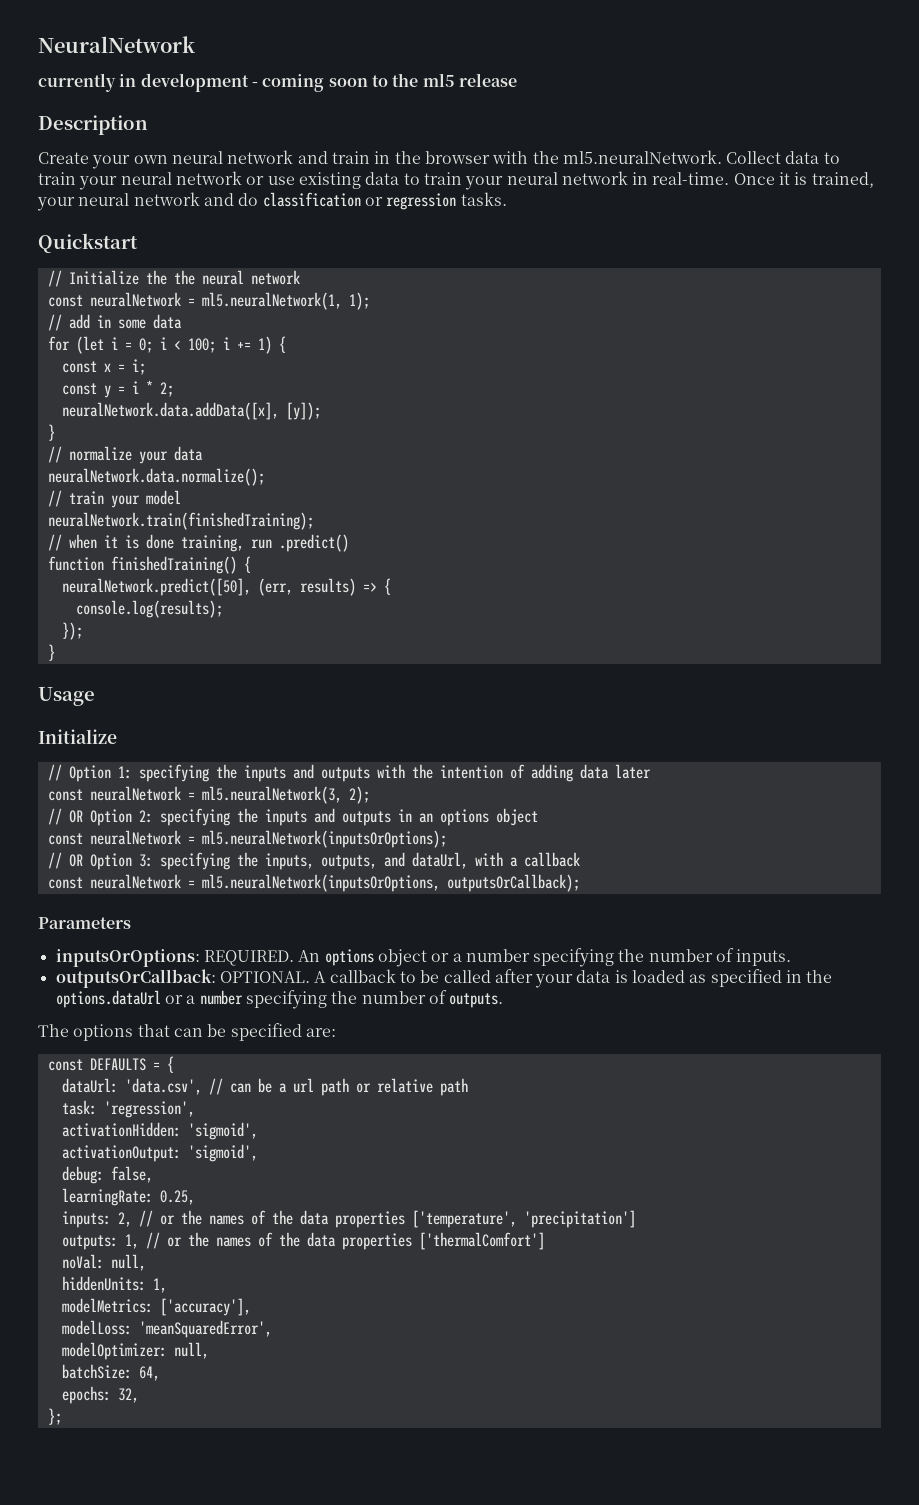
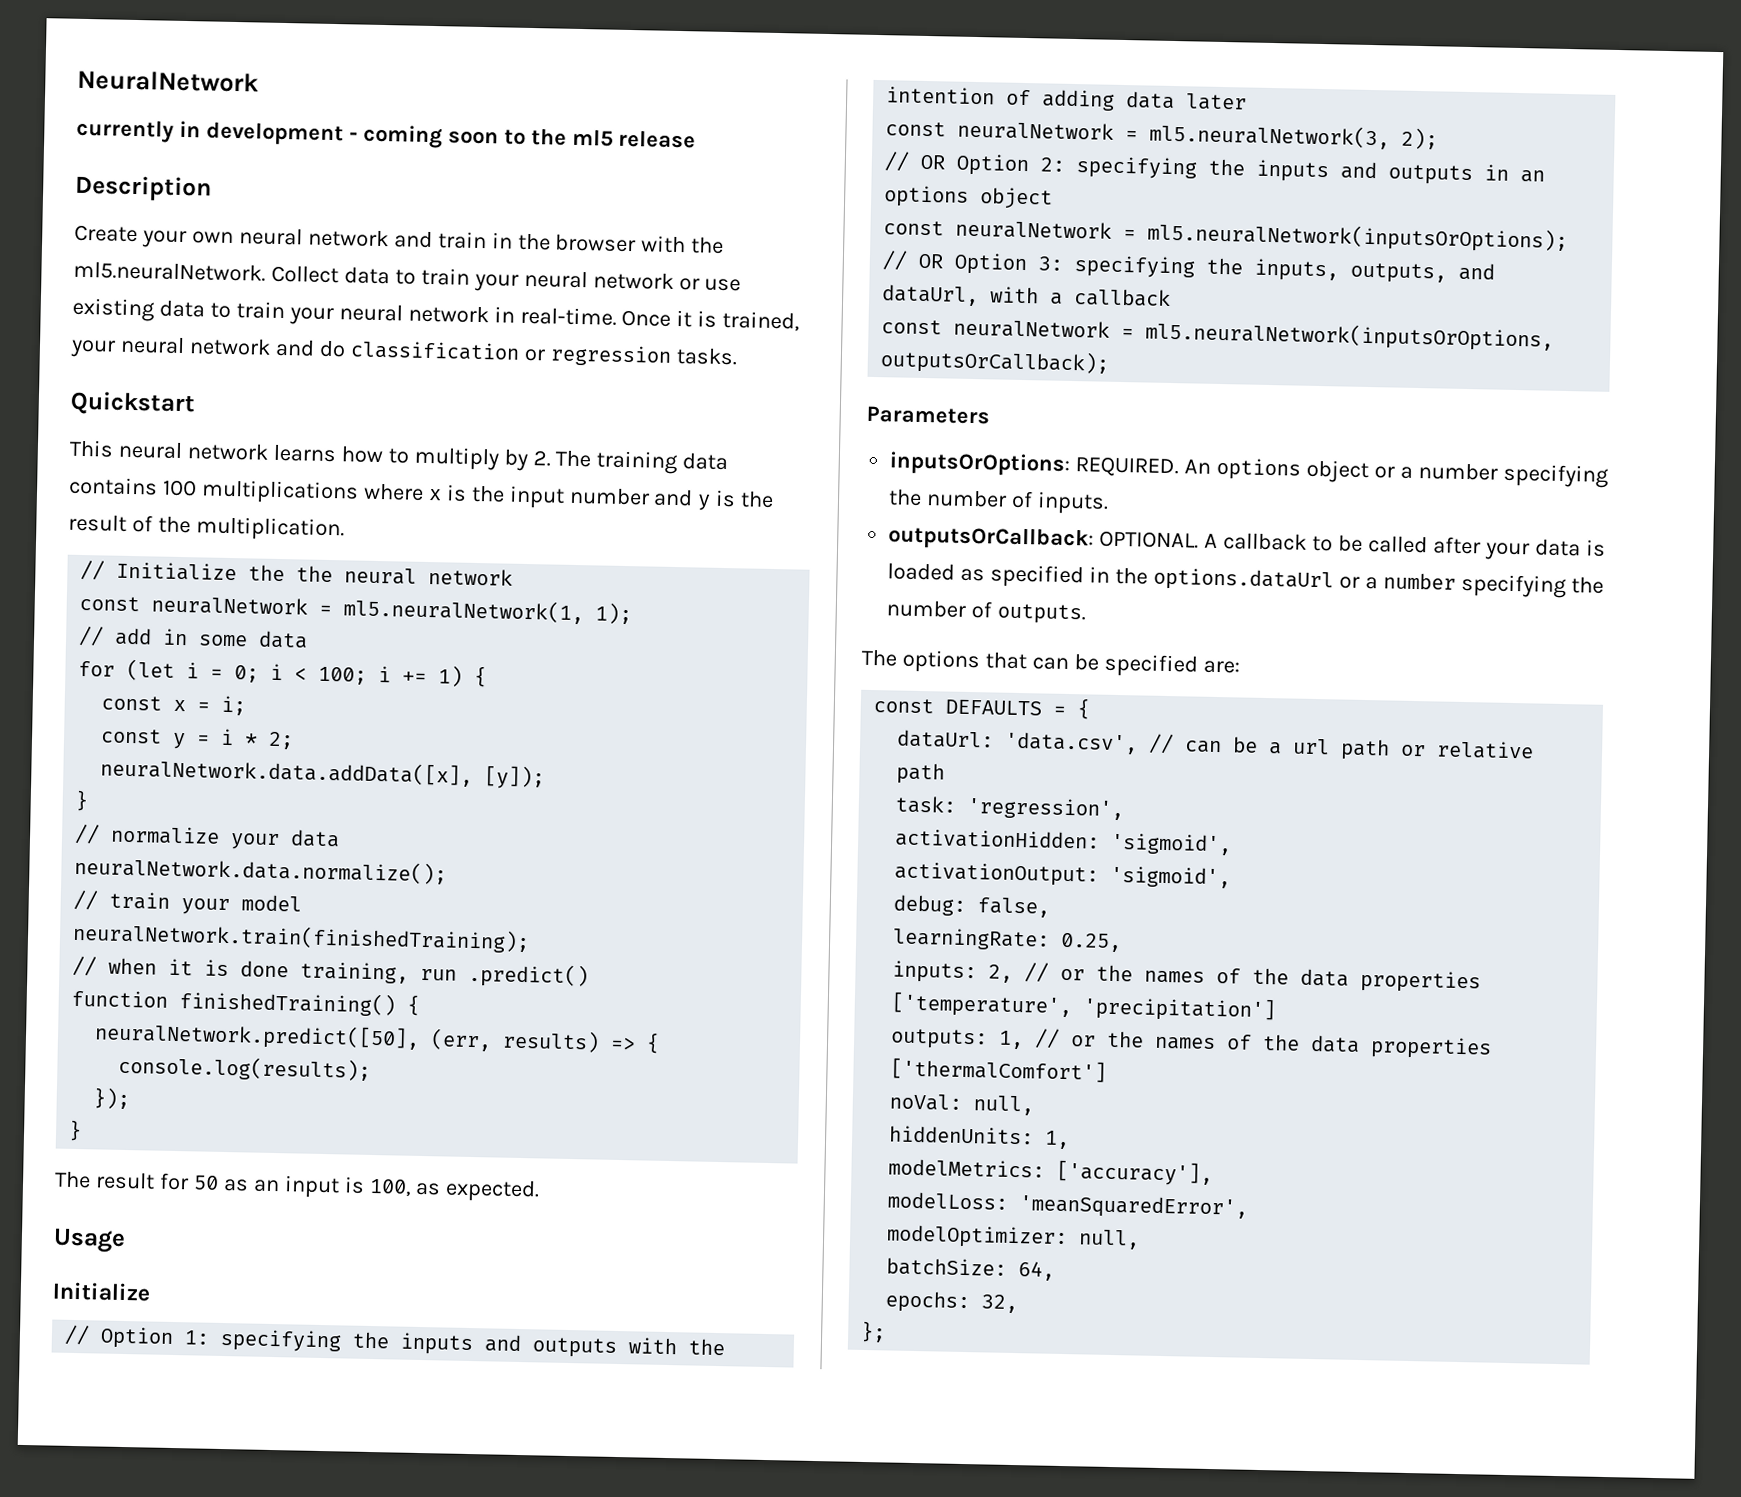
(138, 243) none -> [69,439,729,475] [68,476,775,511] [68,514,345,542] // This neural network learns how to multiply by 2. The training data contains 100 multiplications where x is the input number and y is the result of the multiplication.
(55, 652) none -> [54,1171,541,1203] // The result for 50 as an input is 100, as expected.

